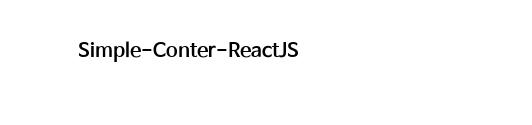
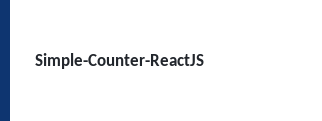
[78,41,299,62] Simple-Conter-ReactJS -> [35,53,204,69] Simple-Counter-ReactJS

